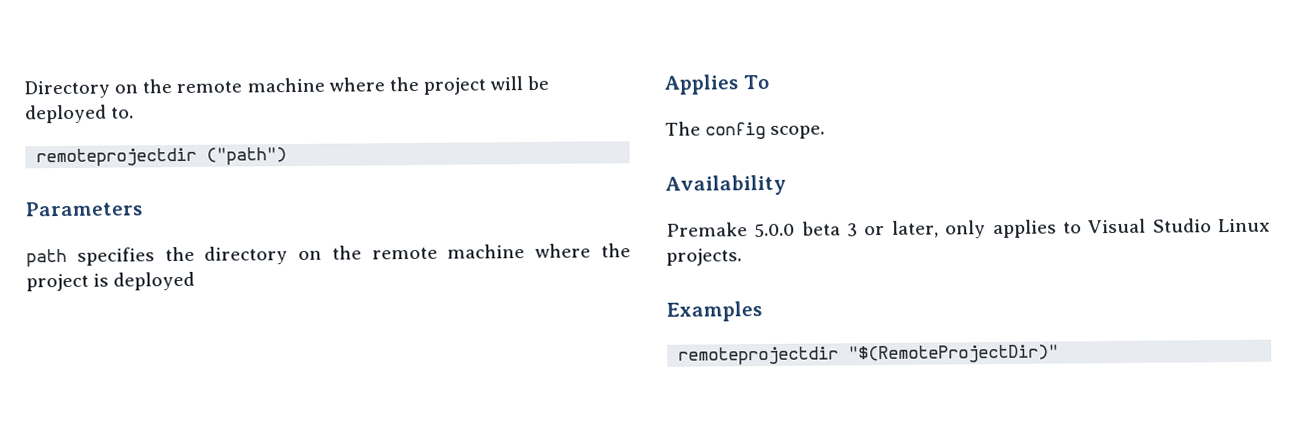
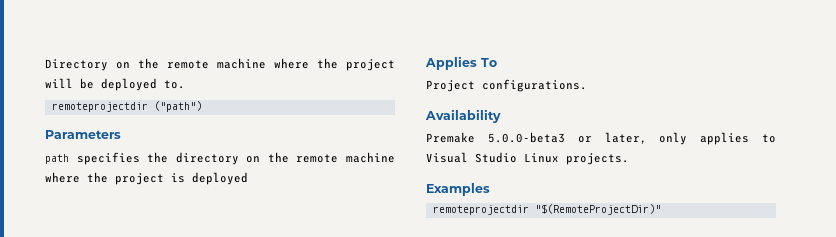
[665,121,826,140] The config scope. -> [426,79,587,92] Project configurations.
[754,221,859,238] 5.0.0 beta 3 -> [487,132,565,143] 5.0.0-beta3

